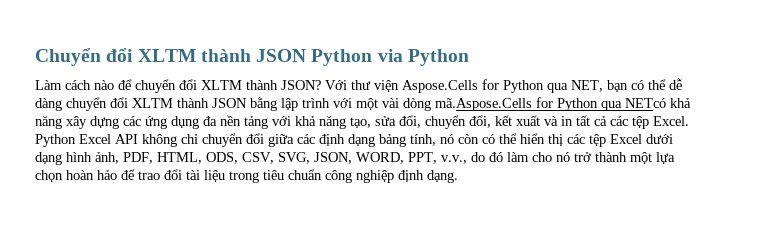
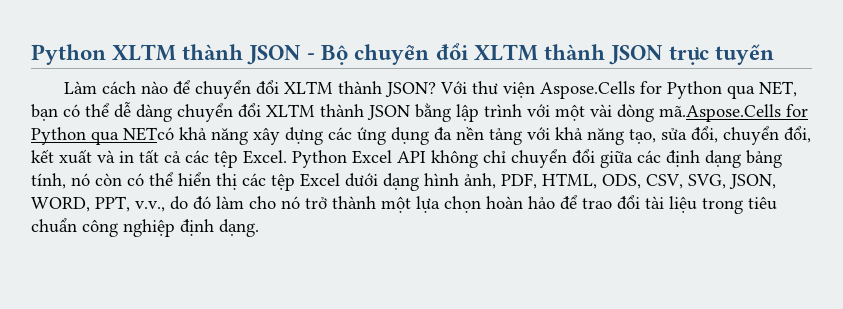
[35,48,469,66] Chuyển đổi XLTM thành JSON Python via Python -> [31,43,774,65] Python XLTM thành JSON - Bộ chuyển đổi XLTM thành JSON trực tuyến

